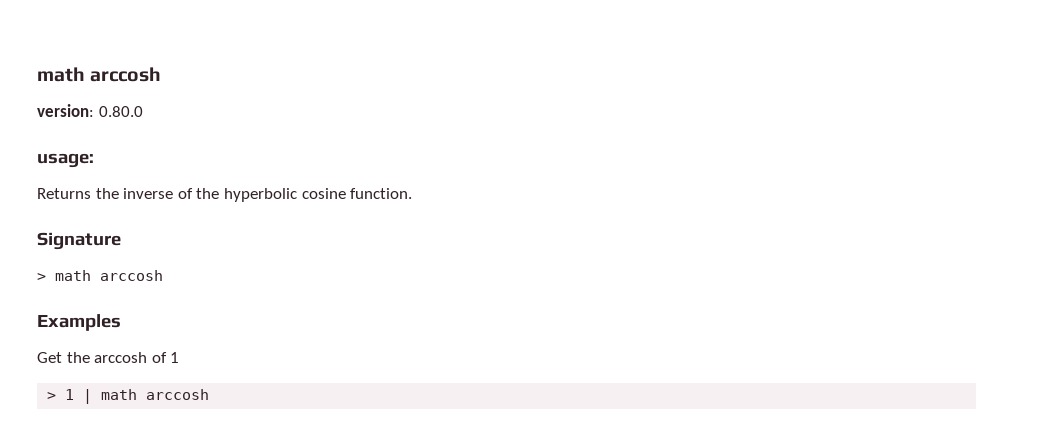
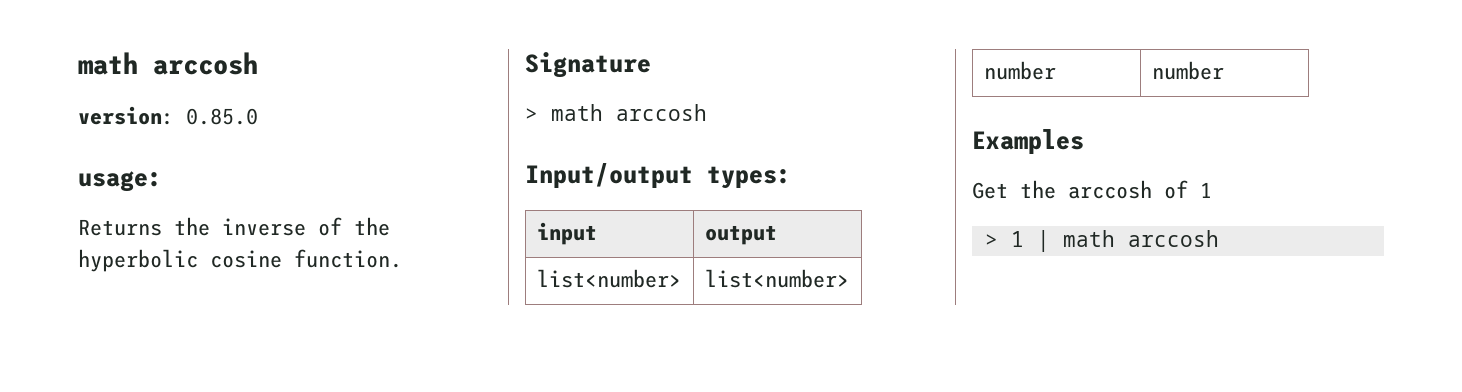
[98,106,143,117] 0.80.0 -> [186,108,258,125] 0.85.0
(163, 275) none -> [525,163,791,189] [536,222,597,245] [704,225,777,245] [536,269,681,288] [704,269,849,288] [983,61,1056,80] [1151,61,1224,80] // Input/output types: // input | output // list<number> | list<number> // number | number

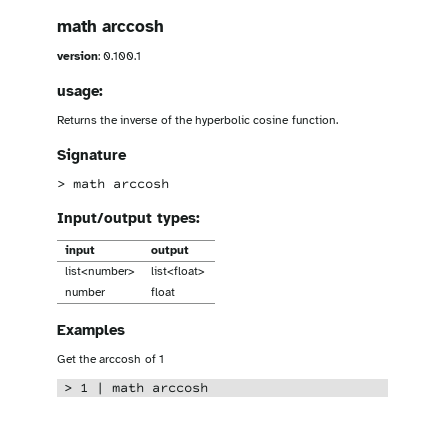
[186,108,258,125] 0.85.0 -> [103,52,142,60] 0.100.1
[704,269,849,288] list<number> -> [150,266,205,275] list<float>
[1151,61,1224,80] number -> [150,287,175,296] float

